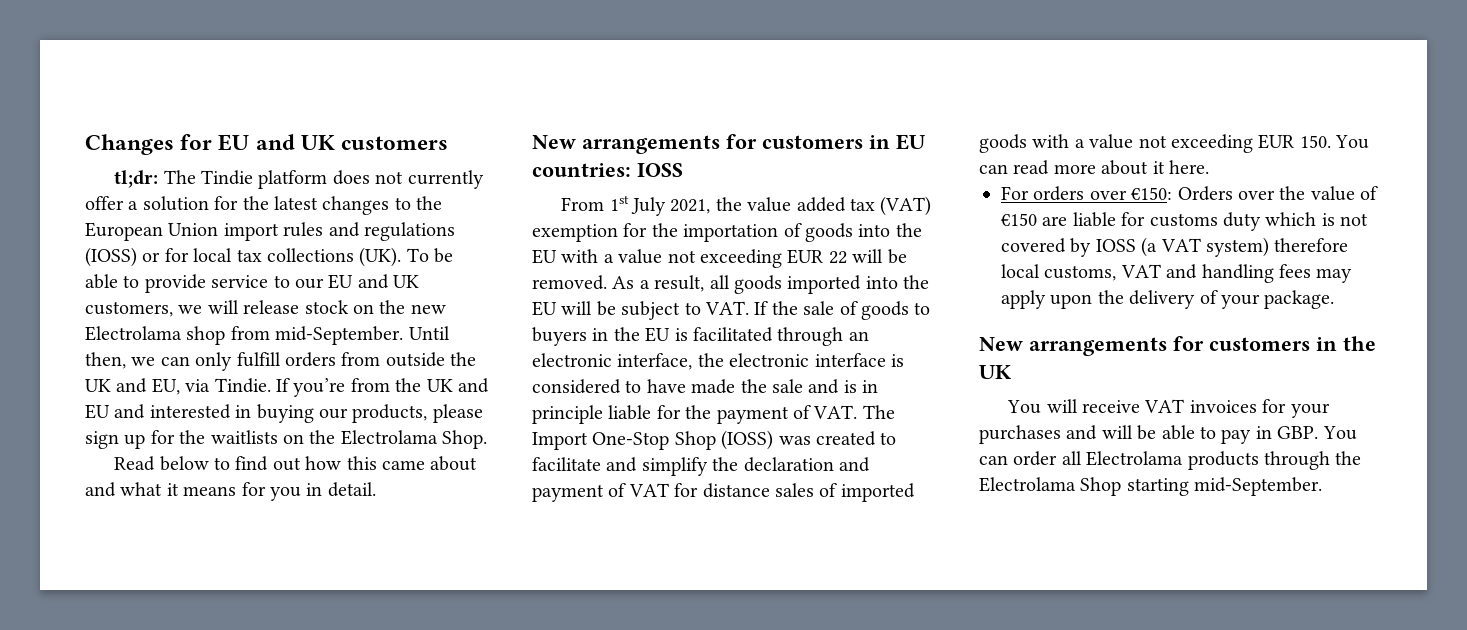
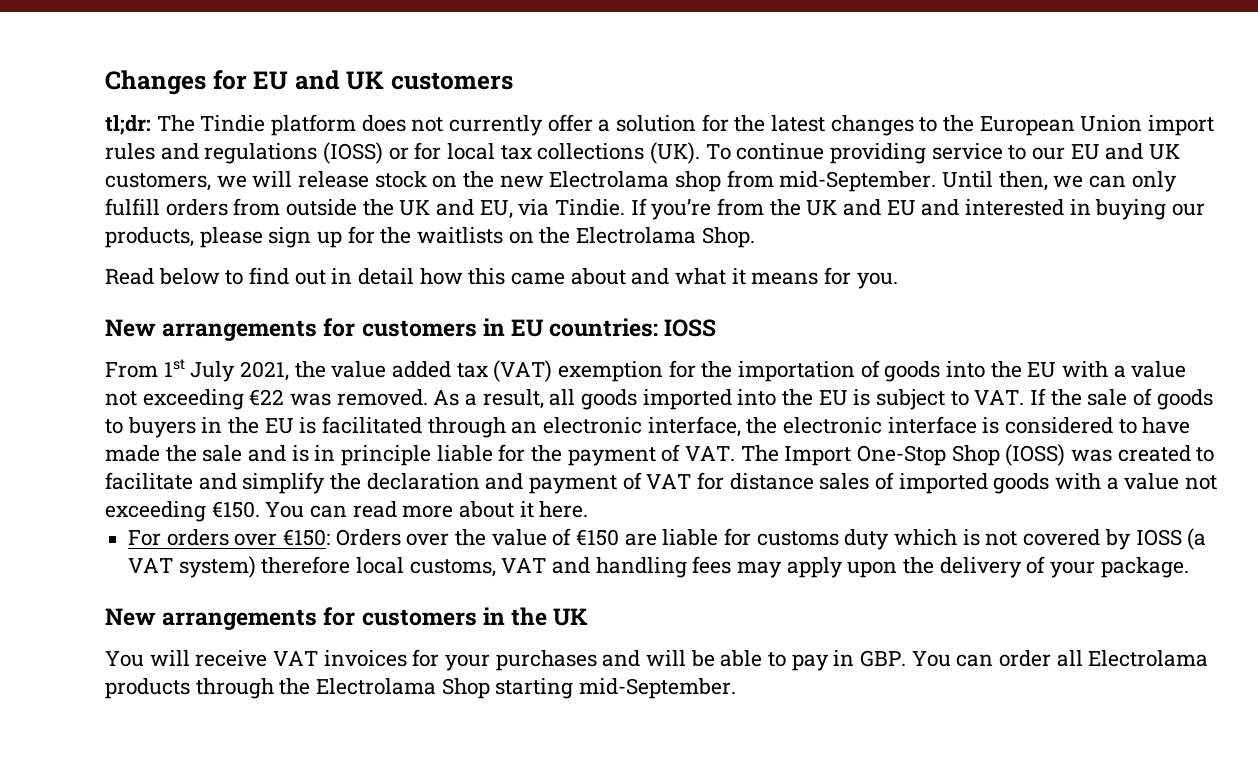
[434,248,454,263] [85,274,206,293] be able to provide -> [736,143,927,164] continue providing
(301, 464) none -> [331,268,415,285] in detail
[270,482,376,501] you in detail. -> [856,272,898,289] you.
[787,249,907,264] EUR 22 will be -> [249,389,332,406] €22 was
[561,301,616,316] will be -> [853,389,871,406] is
[1258,134,1331,149] EUR 150. -> [211,501,260,518] €150.

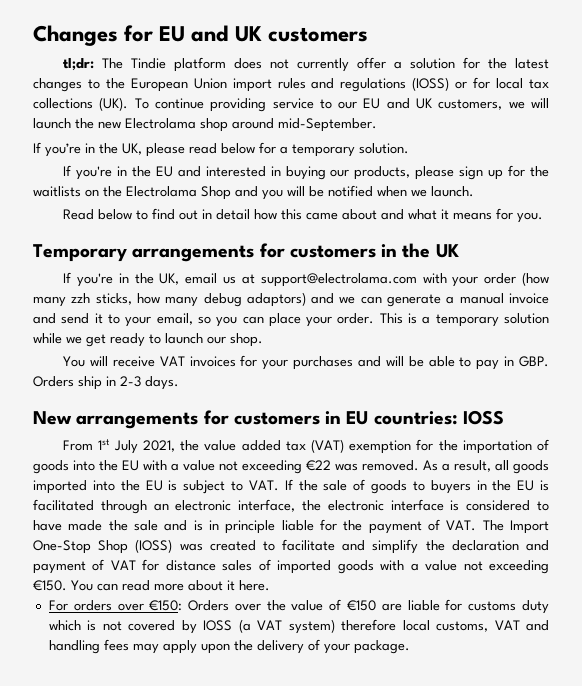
[298,171,458,188] release stock on -> [33,118,71,129] launch
[726,170,1177,192] [105,198,882,220] from mid-September. Until then, we can only fulfill orders from outside the UK and EU, via Tindie. If you’re from the UK and -> [232,118,377,132] [33,142,409,157] [63,165,151,180] around mid-September. // If you’re in the UK, please read below for a temporary solution. // If you're in the
[701,227,755,248] Shop. -> [201,185,474,200] Shop and you will be notified when we launch.
(898, 280) none -> [33,243,459,262] [63,272,549,287] [33,292,550,307] [33,313,549,327] [33,333,263,347] [63,355,550,370] [33,376,179,390] // Temporary arrangements for customers in the UK // If you're in the UK, email us at support@electrolama.com with your order (how many zzh sticks, how many debug adaptors) and we can generate a manual invoice and send it to your email, so you can place your order. This is a temporary solution while we get ready to launch our shop. // You will receive VAT invoices for your purchases and will be able to pay in GBP. Orders ship in 2-3 days.
[105,607,589,630] [105,649,1209,671] [105,678,737,699] // New arrangements for customers in the UK // You will receive VAT invoices for your purchases and will be able to pay in GBP. You can order all Electrolama products through the Electrolama Shop starting mid-September. -> (410, 647) none

